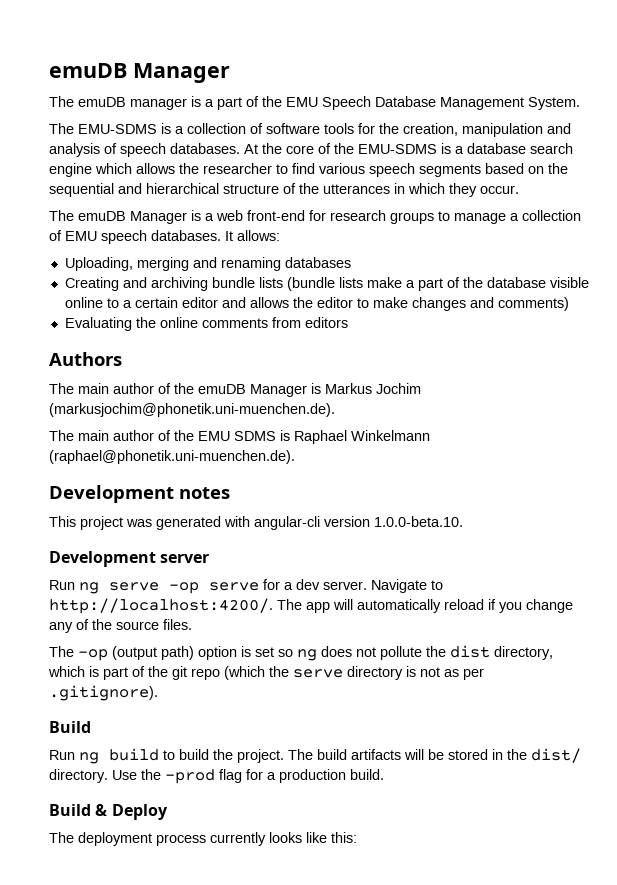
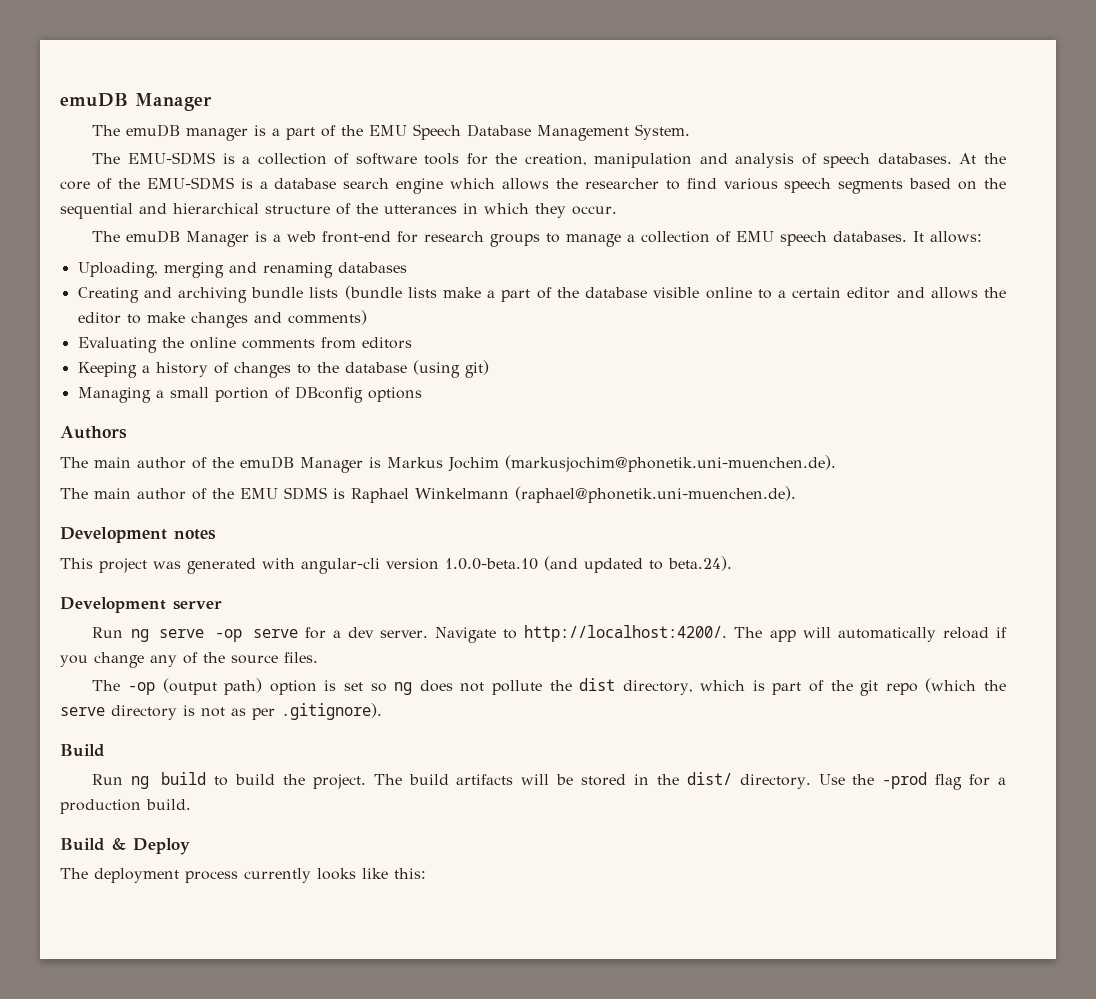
(348, 322) none -> [77,360,489,378] [77,386,422,403] // Keeping a history of changes to the database (using git) // Managing a small portion of DBconfig options
[374,516,463,527] 1.0.0-beta.10. -> [445,556,732,573] 1.0.0-beta.10 (and updated to beta.24).

